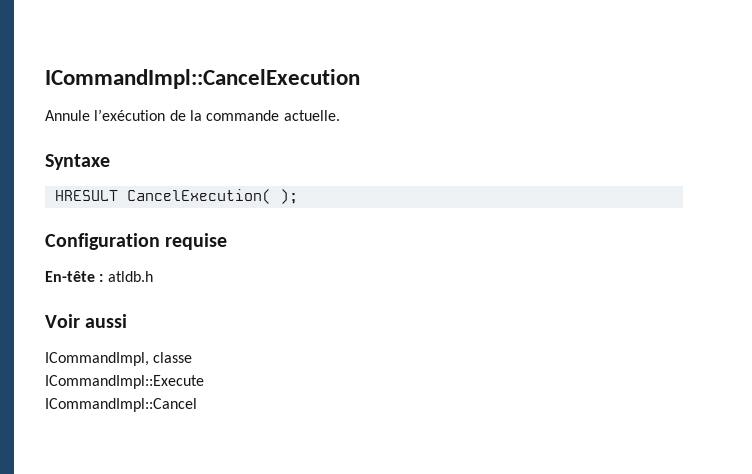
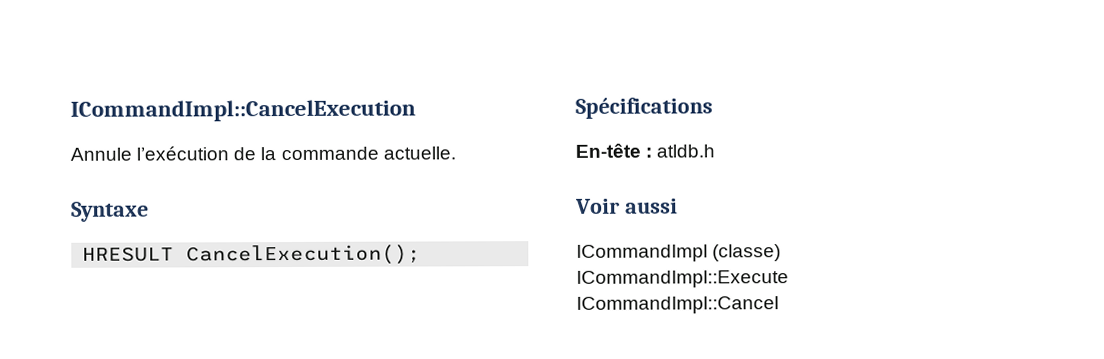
[126,189,298,204] [45,233,228,250] CancelExecution( ); // Configuration requise -> [186,244,422,266] [575,97,713,119] CancelExecution(); // Spécifications
[45,352,193,366] ICommandImpl, classe -> [576,244,782,262] ICommandImpl (classe)

